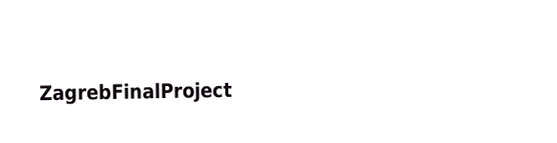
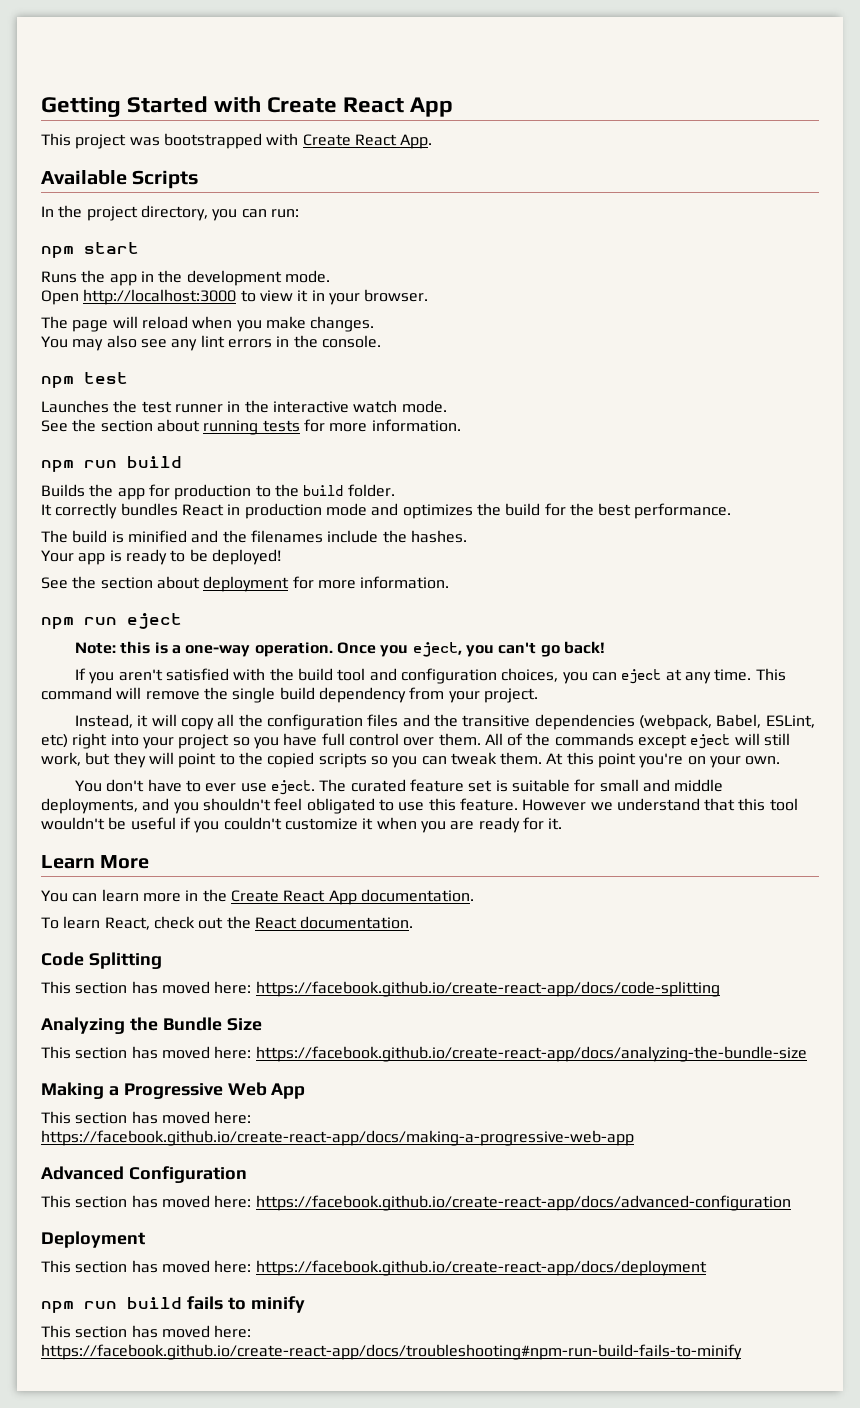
[39,80,233,106] ZagrebFinalProject -> [41,96,454,117] [41,133,433,149] [41,170,200,189] [41,205,299,221] [41,242,139,258] [41,270,330,286] [41,289,429,305] [41,316,375,332] [41,335,381,351] [41,372,128,388] [41,400,447,413] [41,419,461,435] [41,456,182,472] [41,484,395,500] [41,503,732,519] [41,530,467,543] [41,549,281,565] [41,576,450,592] [41,613,182,629] [75,641,605,657] [75,668,786,684] [41,687,538,703] [75,714,815,730] [41,733,791,749] [41,752,781,768] [75,779,724,795] [41,798,798,814] [41,817,563,833] [41,855,150,869] [41,889,474,905] [41,916,414,930] [41,952,162,969] [41,981,720,997] [41,1017,262,1034] [41,1046,807,1062] [41,1082,306,1099] [41,1111,252,1124] [41,1130,634,1146] [41,1166,247,1183] [41,1195,791,1211] [41,1231,145,1248] [41,1260,707,1276] [41,1296,305,1313] [41,1325,252,1338] [41,1344,742,1360] Getting Started with Create React App // This project was bootstrapped with Create React App. // Available Scripts // In the project directory, you can run: // npm start // Runs the app in the development mode. // Open http://localhost:3000 to view it in your browser. // The page will reload when you make changes. // You may also see any lint errors in the console. // npm test // Launches the test runner in the interactive watch mode. // See the section about running tests for more information. // npm run build // Builds the app for production to the build folder. // It correctly bundles React in production mode and optimizes the build for the best performance. // The build is minified and the filenames include the hashes. // Your app is ready to be deployed! // See the section about deployment for more information. // npm run eject // Note: this is a one-way operation. Once you eject, you can't go back! // If you aren't satisfied with the build tool and configuration choices, you can eject at any time. This command will remove the single build dependency from your project. // Instead, it will copy all the configuration files and the transitive dependencies (webpack, Babel, ESLint, etc) right into your project so you have full control over them. All of the commands except eject will still work, but they will point to the copied scripts so you can tweak them. At this point you're on your own. // You don't have to ever use eject. The curated feature set is suitable for small and middle deployments, and you shouldn't feel obligated to use this feature. However we understand that this tool wouldn't be useful if you couldn't customize it when you are ready for it. // Learn More // You can learn more in the Create React App documentation. // To learn React, check out the React documentation. // Code Splitting // This section has moved here: https://facebook.github.io/create-react-app/docs/code-splitting // Analyzing the Bundle Size // This section has moved here: https://facebook.github.io/create-react-app/docs/analyzing-the-bundle-size // Making a Progressive Web App // This section has moved here: https://facebook.github.io/create-react-app/docs/making-a-progressive-web-app // Advanced Configuration // This section has moved here: https://facebook.github.io/create-react-app/docs/advanced-configuration // Deployment // This section has moved here: https://facebook.github.io/create-react-app/docs/deployment // npm run build fails to minify // This section has moved here: https://facebook.github.io/create-react-app/docs/troubleshooting#npm-run-build-fails-to-minify

